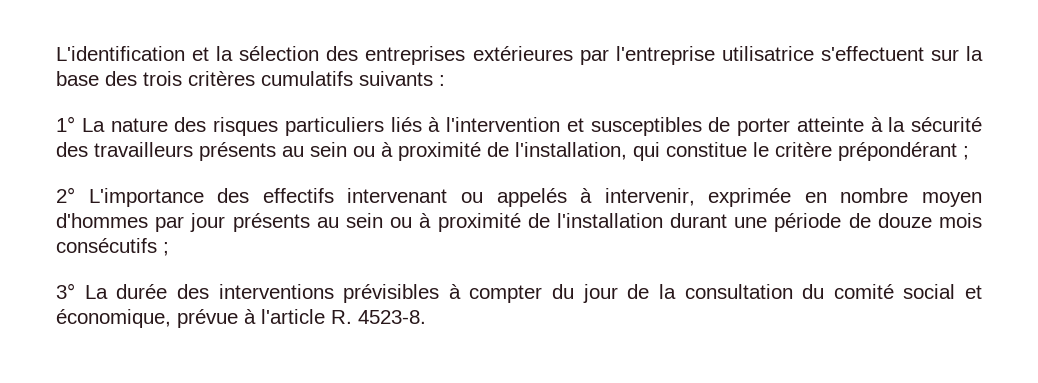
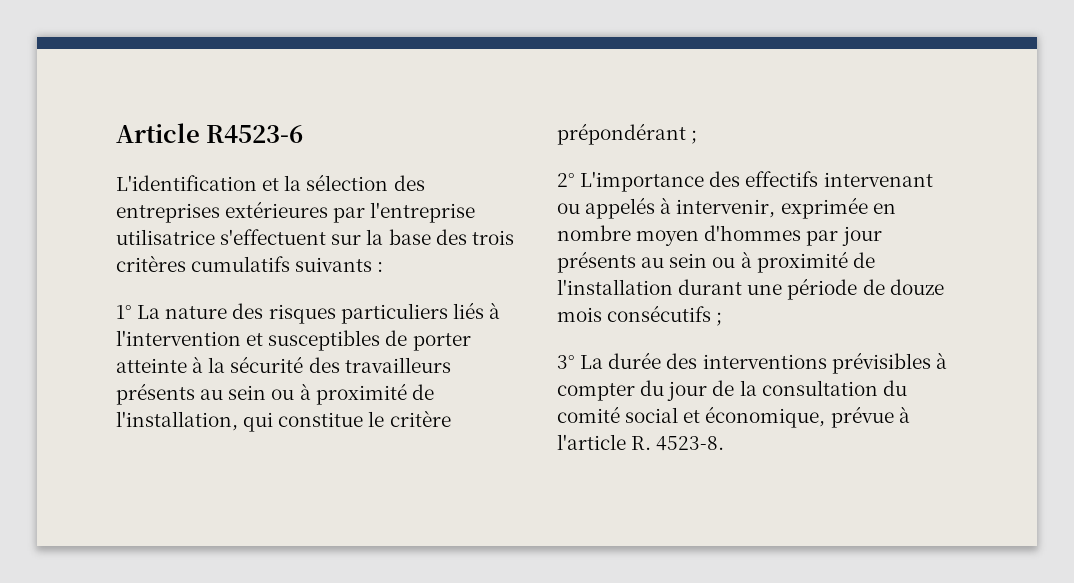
(56, 53) none -> [116,123,304,143] Article R4523-6 //

